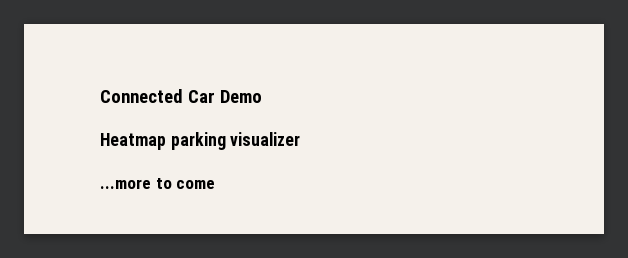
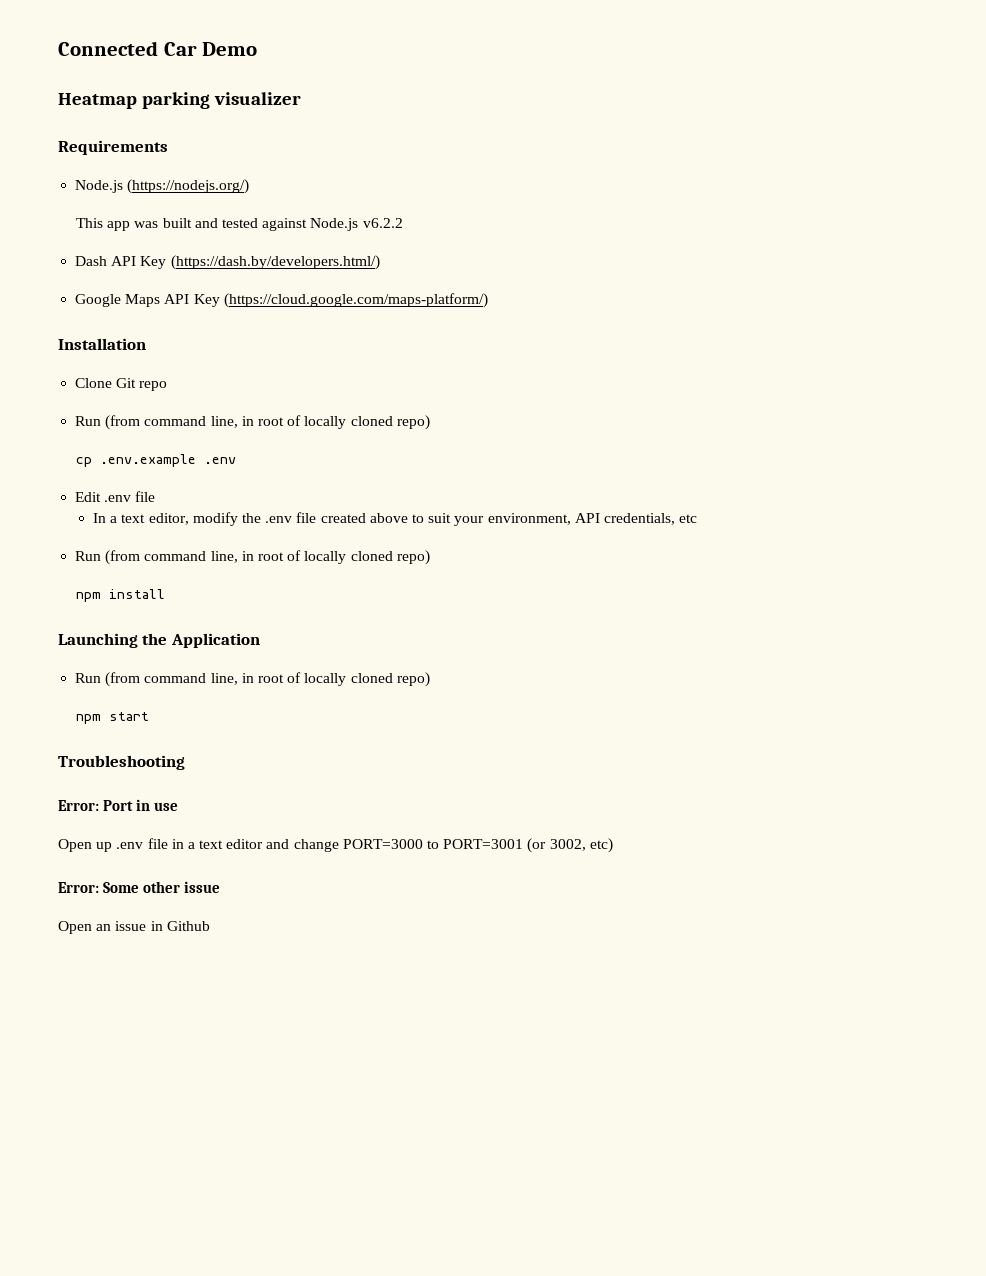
[100,178,216,189] ...more to come -> [58,140,168,155] [75,179,250,194] [76,218,403,231] [75,255,380,270] [75,293,488,308] [58,338,146,350] [75,378,168,391] [75,415,430,430] [76,454,237,467] [75,491,156,502] [93,512,698,526] [75,550,430,565] [76,589,166,602] [58,633,260,648] [75,672,430,687] [76,712,150,724] [58,755,185,770] [58,799,179,811] [58,838,613,853] [58,881,221,893] [58,921,210,934] Requirements // Node.js (https://nodejs.org/) // This app was built and tested against Node.js v6.2.2 // Dash API Key (https://dash.by/developers.html/) // Google Maps API Key (https://cloud.google.com/maps-platform/) // Installation // Clone Git repo // Run (from command line, in root of locally cloned repo) // cp .env.example .env // Edit .env file // In a text editor, modify the .env file created above to suit your environment, API credentials, etc // Run (from command line, in root of locally cloned repo) // npm install // Launching the Application // Run (from command line, in root of locally cloned repo) // npm start // Troubleshooting // Error: Port in use // Open up .env file in a text editor and change PORT=3000 to PORT=3001 (or 3002, etc) // Error: Some other issue // Open an issue in Github

